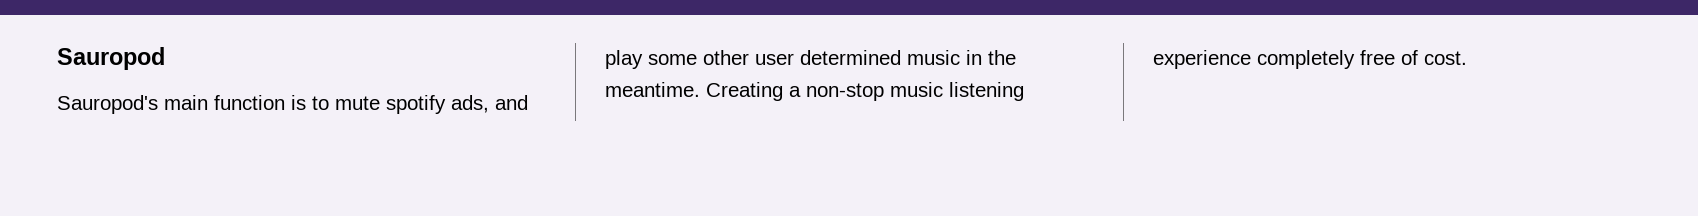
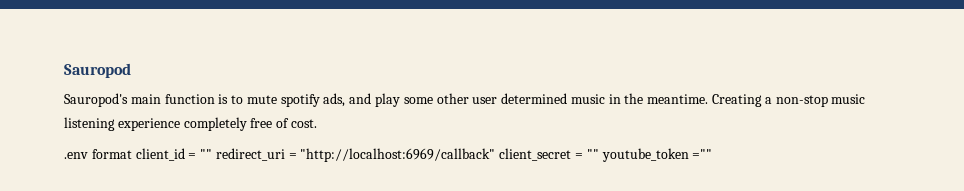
(1467, 58) none -> [64,148,713,162] // .env format client_id = "" redirect_uri = "http://localhost:6969/callback" client_secret = "" youtube_token =""

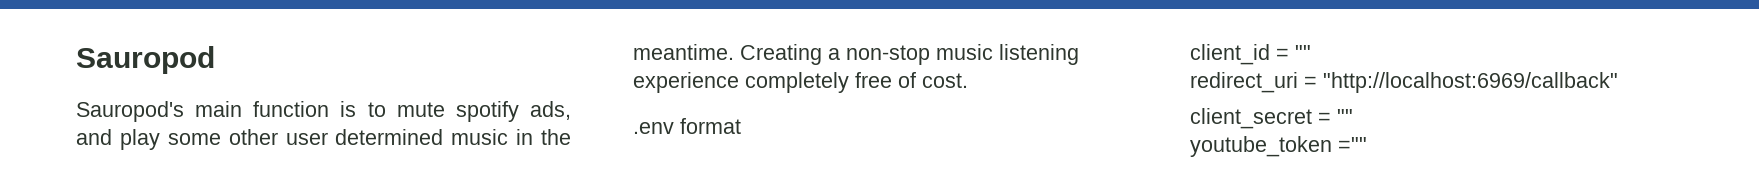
(132, 154) none -> (741, 126) //
(213, 154) none -> (1311, 52) //
(496, 155) none -> (1618, 82) //
(599, 154) none -> (1353, 116) //

